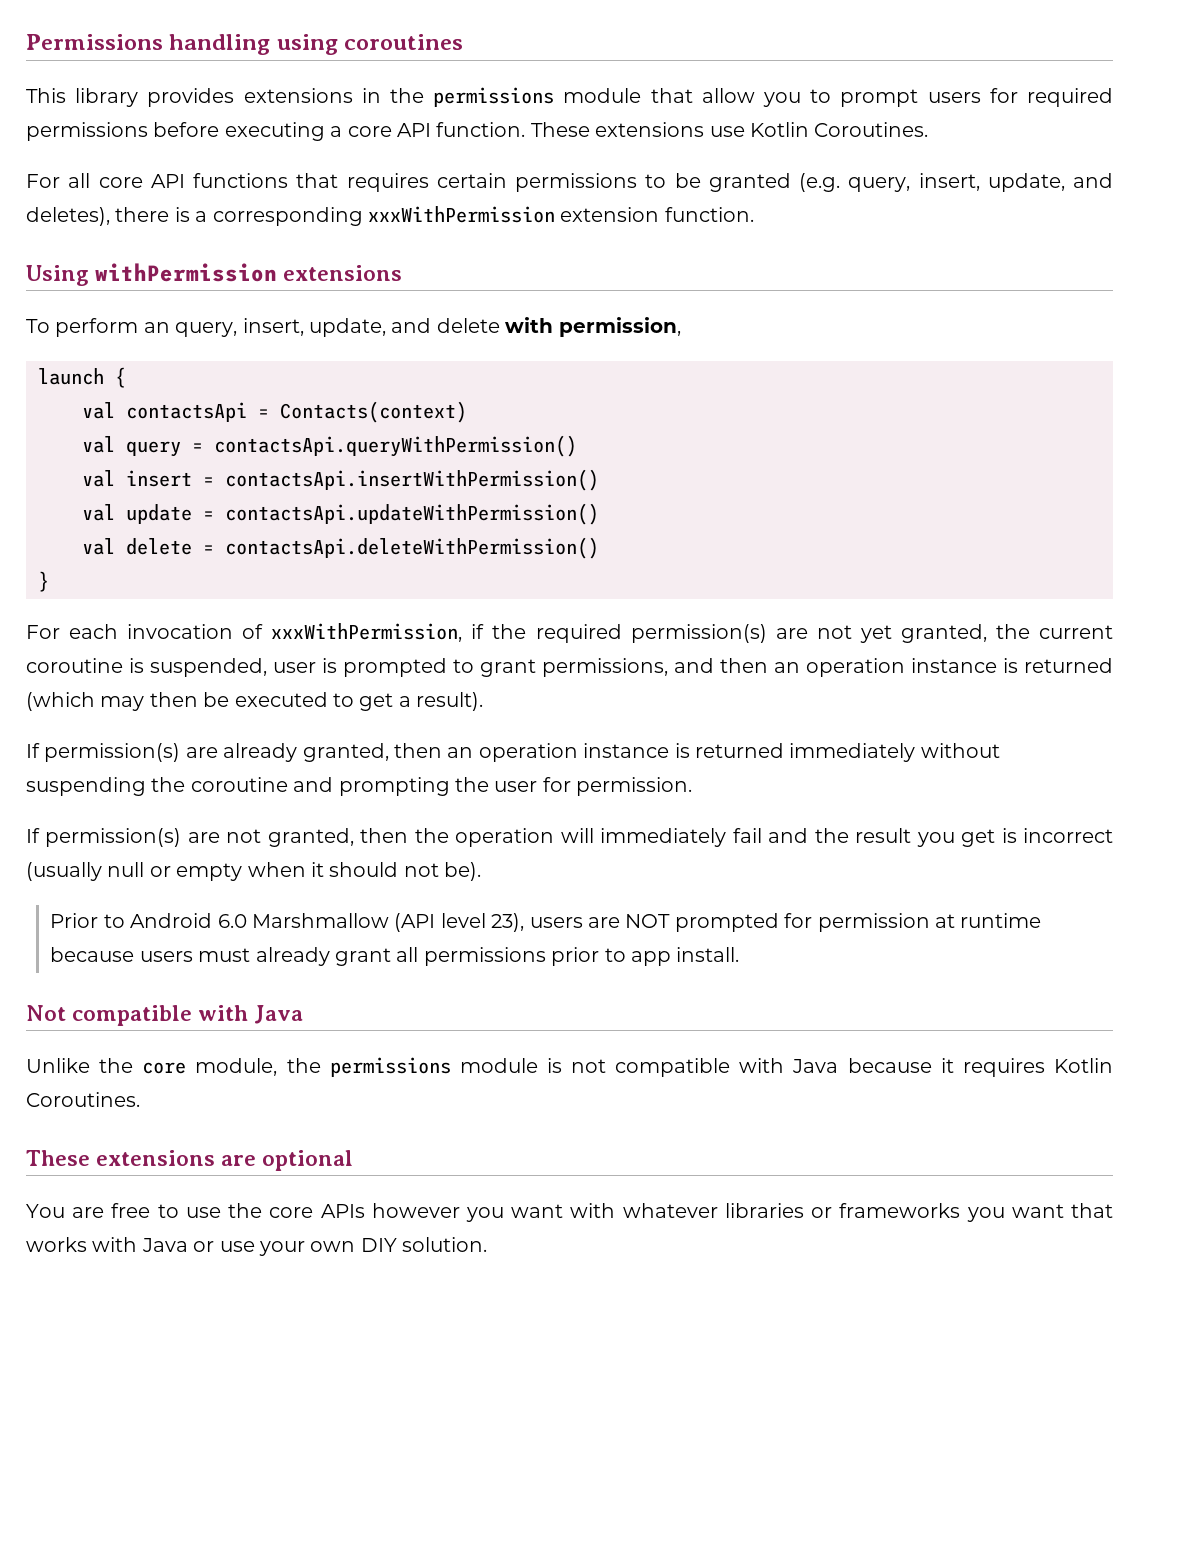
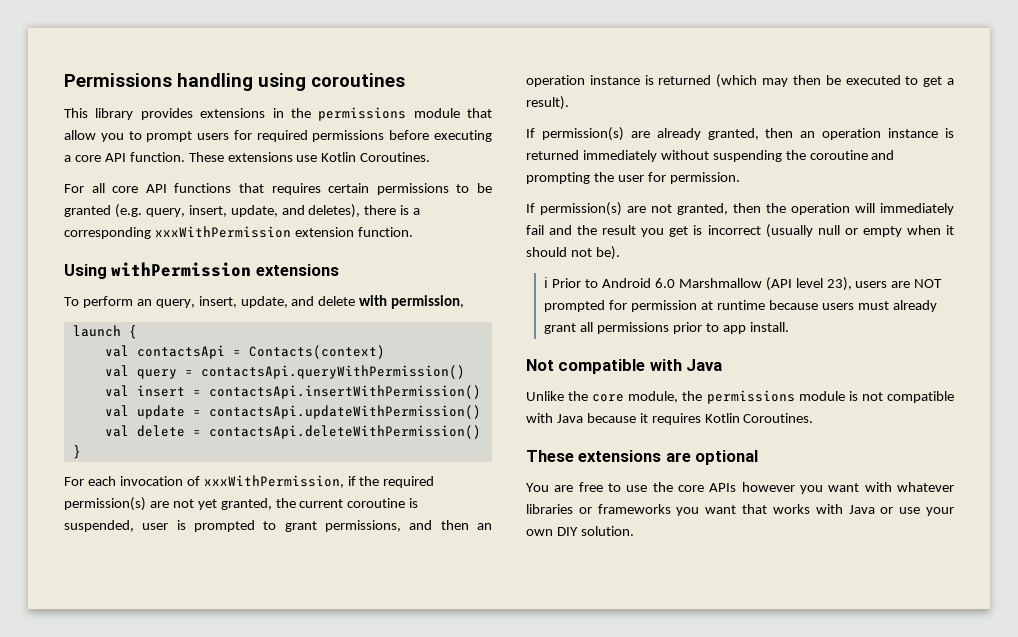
(482, 871) none -> [544,277,549,288] ℹ

